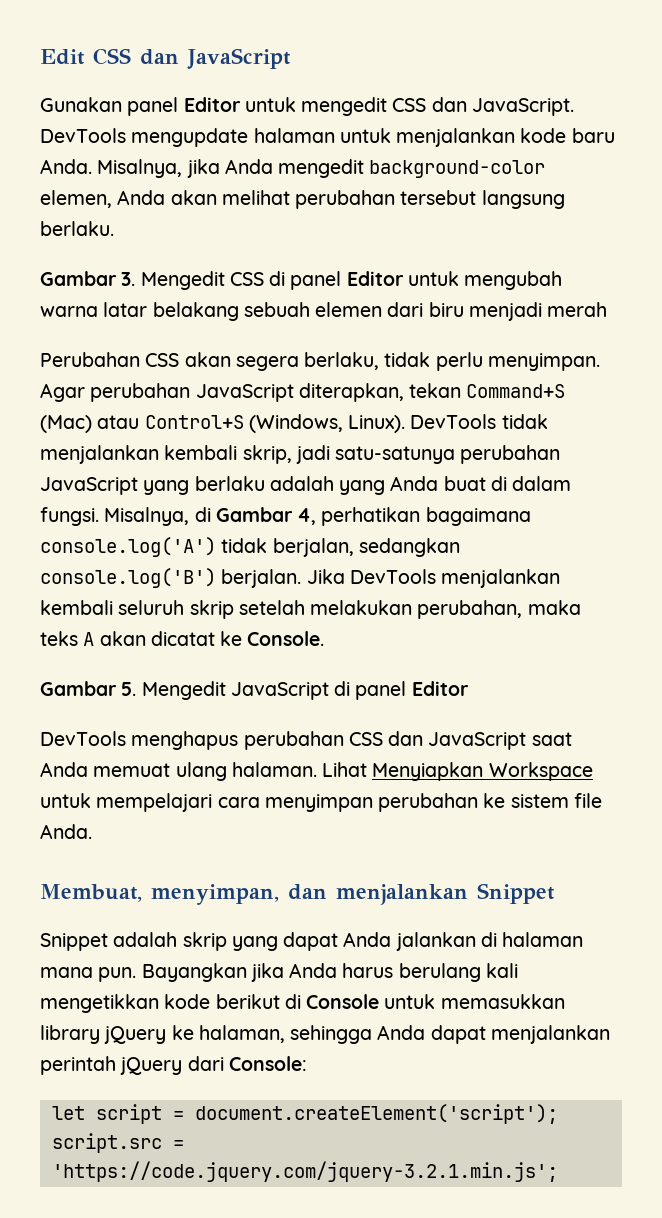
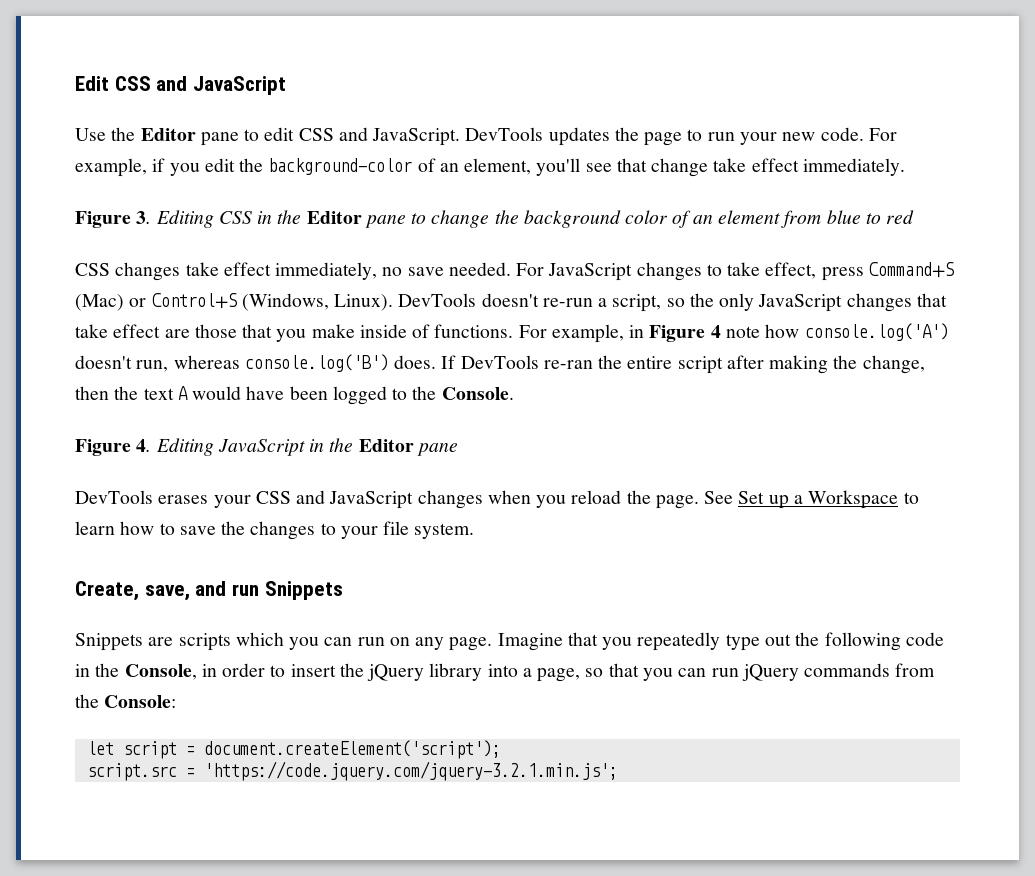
[140,49,179,65] dan -> [156,76,188,91] and
[40,97,574,116] [40,128,615,147] [40,159,546,178] [40,190,565,209] [40,221,114,236] [40,271,563,290] [40,302,608,321] [40,352,600,371] [40,383,462,402] Gunakan panel Editor untuk mengedit CSS dan JavaScript. DevTools mengupdate halaman untuk menjalankan kode baru Anda. Misalnya, jika Anda mengedit background-color elemen, Anda akan melihat perubahan tersebut langsung berlaku. // Gambar 3. Mengedit CSS di panel Editor untuk mengubah warna latar belakang sebuah elemen dari biru menjadi merah // Perubahan CSS akan segera berlaku, tidak perlu menyimpan. Agar perubahan JavaScript diterapkan, tekan -> [75,127,897,146] [75,158,905,177] [75,210,915,228] [75,262,864,281] Use the Editor pane to edit CSS and JavaScript. DevTools updates the page to run your new code. For example, if you edit the background-color of an element, you'll see that change take effect immediately. // Figure 3. Editing CSS in the Editor pane to change the background color of an element from blue to red // CSS changes take effect immediately, no save needed. For JavaScript changes to take effect, press
[97,415,140,429] atau -> [129,298,147,307] or
[501,414,548,429] [40,445,561,464] [40,476,572,495] [40,507,531,526] [40,537,460,557] [40,568,561,588] [40,600,581,619] [40,631,325,646] [40,681,469,700] [40,731,572,750] [40,762,593,781] [40,793,602,812] [40,824,92,839] [40,883,555,905] [40,932,584,951] [40,963,518,982] [40,994,565,1013] [40,1025,610,1044] [40,1056,224,1075] tidak menjalankan kembali skrip, jadi satu-satunya perubahan JavaScript yang berlaku adalah yang Anda buat di dalam fungsi. Misalnya, di Gambar 4, perhatikan bagaimana console.log('A') tidak berjalan, sedangkan console.log('B') berjalan. Jika DevTools menjalankan kembali seluruh skrip setelah melakukan perubahan, maka teks A akan dicatat ke Console. // Gambar 5. Mengedit JavaScript di panel Editor // DevTools menghapus perubahan CSS dan JavaScript saat Anda memuat ulang halaman. Lihat Menyiapkan Workspace untuk mempelajari cara menyimpan perubahan ke sistem file Anda. // Membuat, menyimpan, dan menjalankan Snippet // Snippet adalah skrip yang dapat Anda jalankan di halaman mana pun. Bayangkan jika Anda harus berulang kali mengetikkan kode berikut di Console untuk memasukkan library jQuery ke halaman, sehingga Anda dapat menjalankan perintah jQuery dari -> [481,293,947,312] [75,323,949,343] [75,354,925,374] [75,386,514,405] [75,438,458,456] [75,490,919,509] [75,521,475,540] [75,581,343,601] [75,632,944,651] [75,663,936,682] [75,694,99,708] doesn't re-run a script, so the only JavaScript changes that take effect are those that you make inside of functions. For example, in Figure 4 note how console.log('A') doesn't run, whereas console.log('B') does. If DevTools re-ran the entire script after making the change, then the text A would have been logged to the Console. // Figure 4. Editing JavaScript in the Editor pane // DevTools erases your CSS and JavaScript changes when you reload the page. See Set up a Workspace to learn how to save the changes to your file system. // Create, save, and run Snippets // Snippets are scripts which you can run on any page. Imagine that you repeatedly type out the following code in the Console, in order to insert the jQuery library into a page, so that you can run jQuery commands from the

